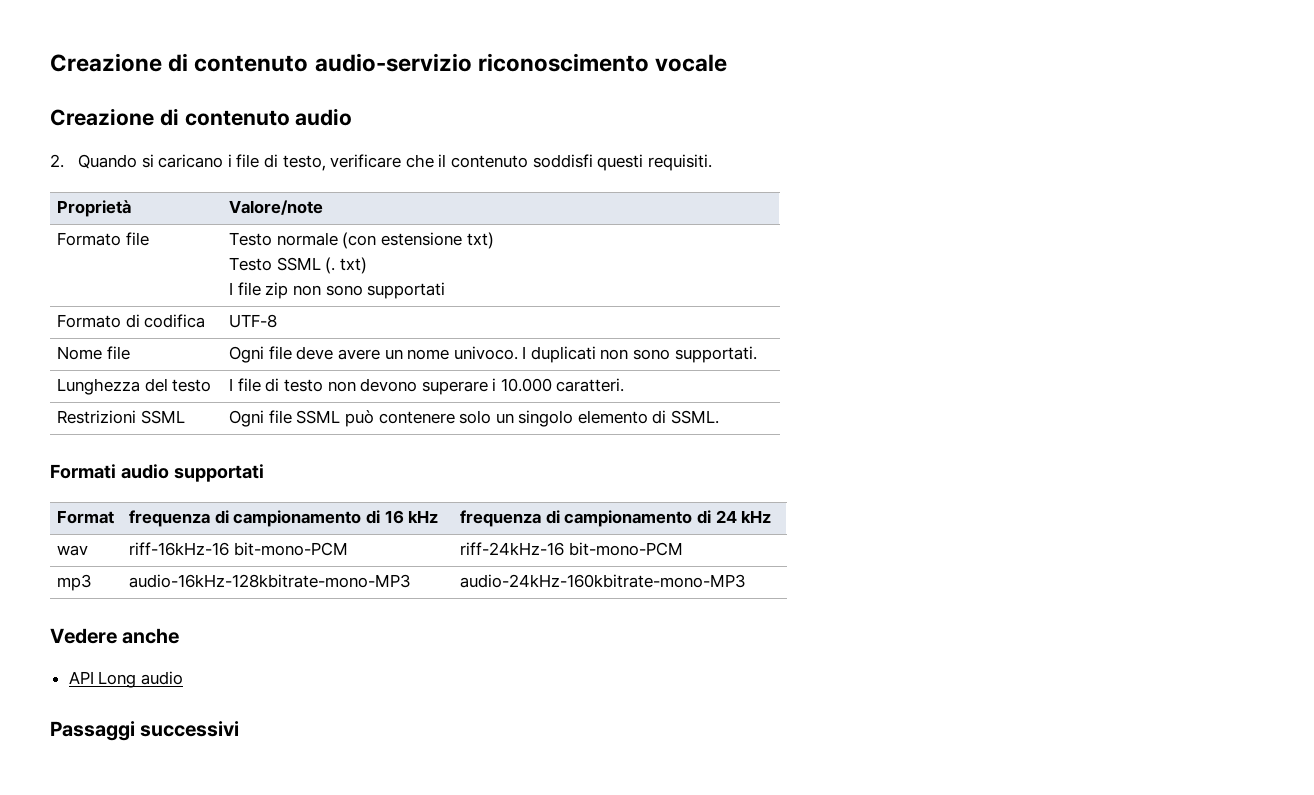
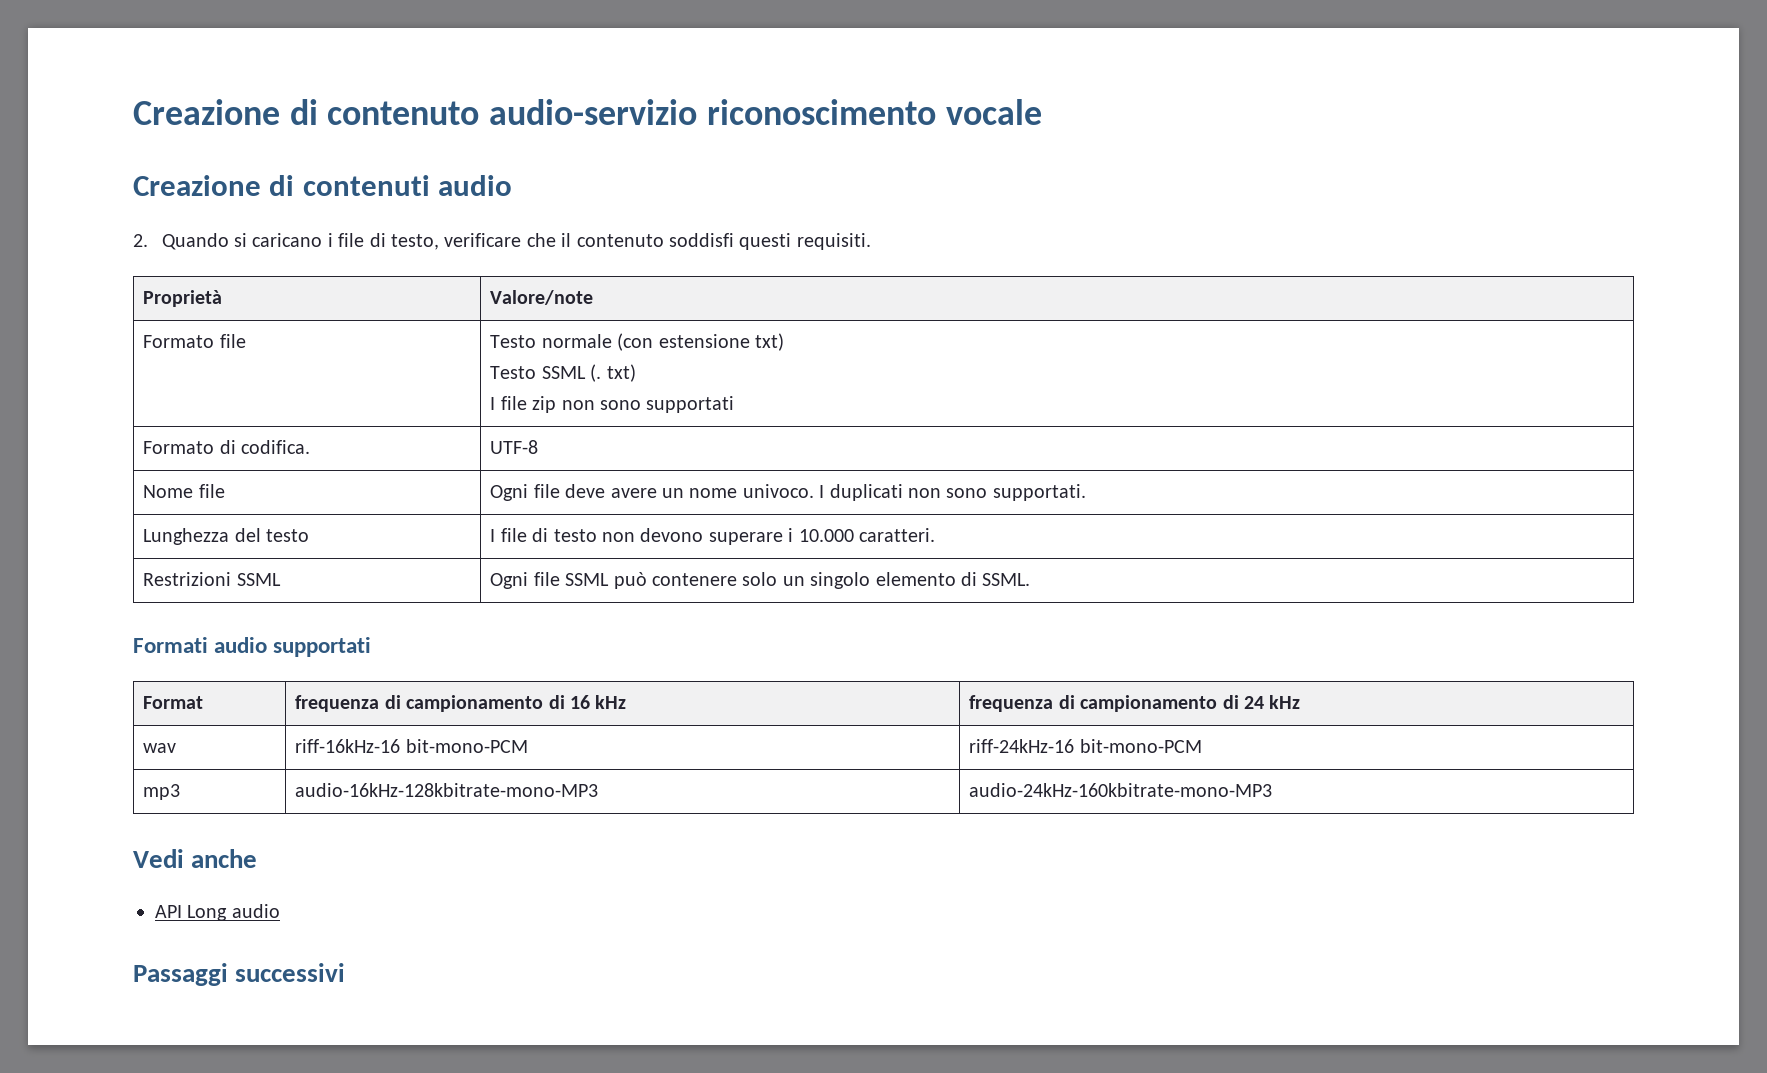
[184,110,290,126] contenuto -> [302,175,430,196] contenuti
[144,314,206,328] codifica -> [241,440,311,454] codifica.
[50,628,117,644] Vedere -> [133,849,184,868] Vedi

